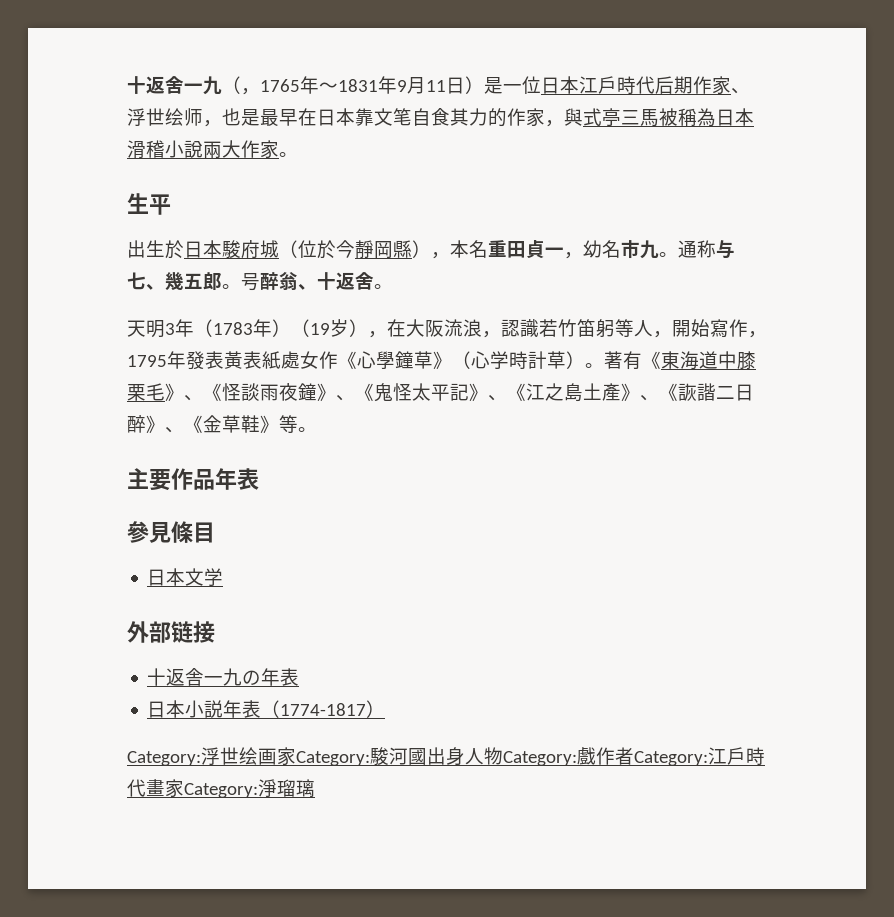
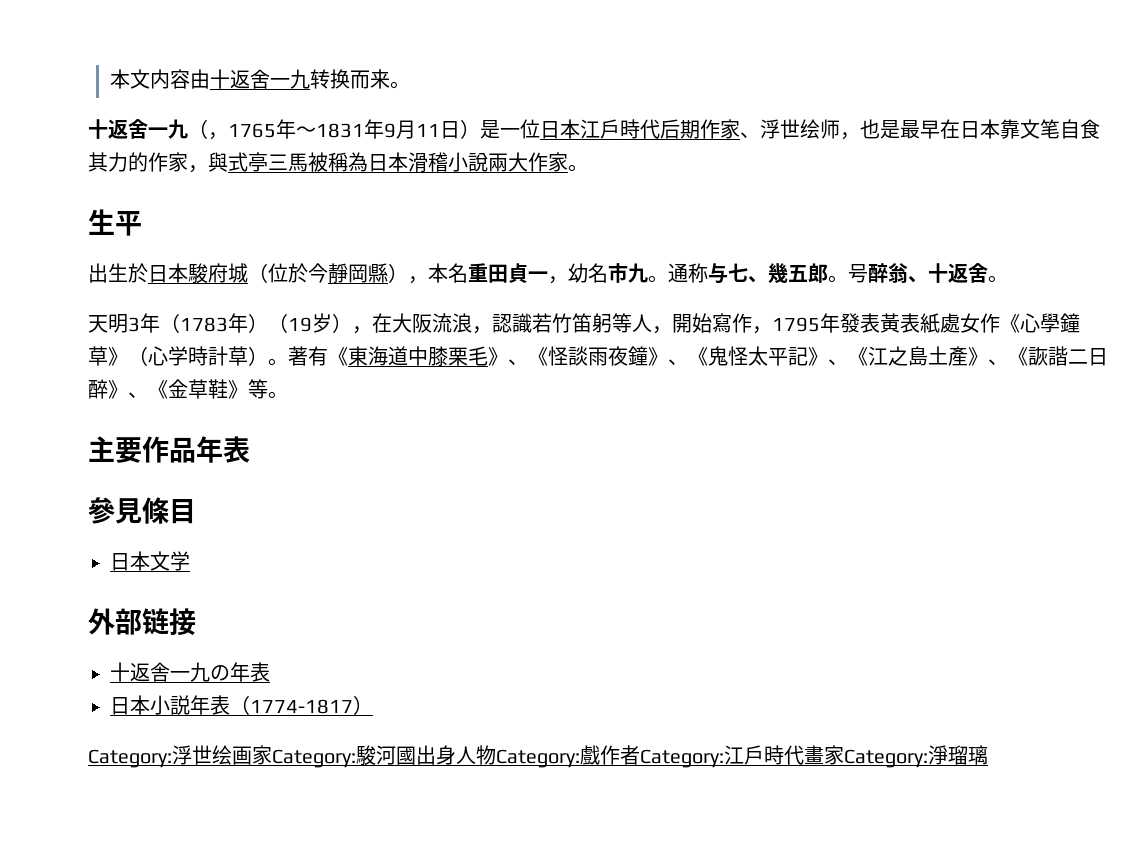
(127, 85) none -> [110,69,411,89] 本文内容由十返舍一九转换而来。 //

